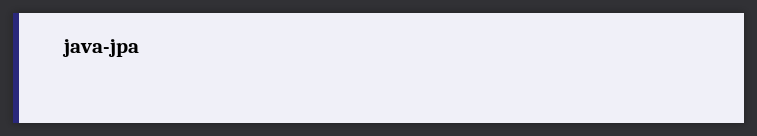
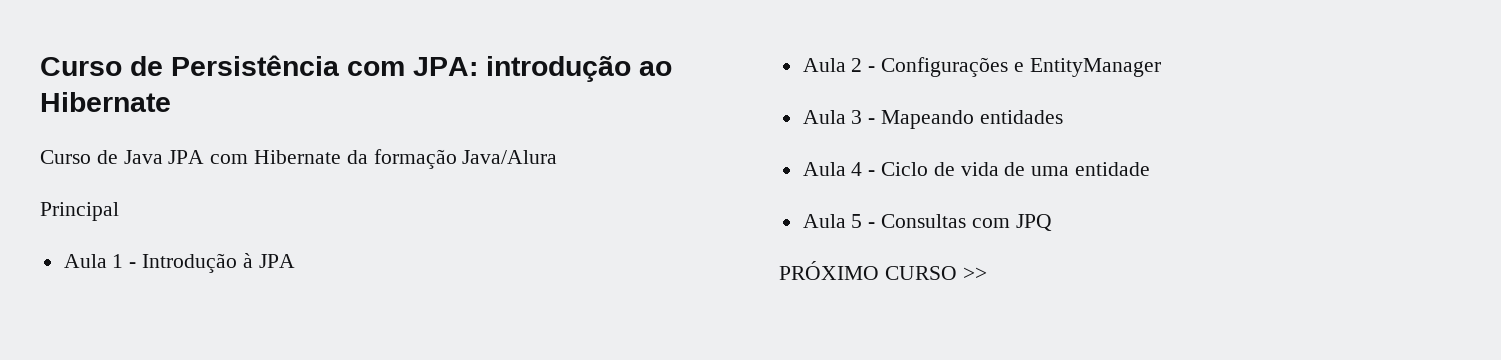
[62,39,139,57] java-jpa -> [40,55,672,82] [40,92,171,112] [40,149,558,169] [40,202,119,221] [63,253,295,273] [802,57,1161,77] [802,110,1063,129] [802,162,1151,176] [802,214,1052,231] [779,261,987,280] Curso de Persistência com JPA: introdução ao Hibernate // Curso de Java JPA com Hibernate da formação Java/Alura // Principal // Aula 1 - Introdução à JPA // Aula 2 - Configurações e EntityManager // Aula 3 - Mapeando entidades // Aula 4 - Ciclo de vida de uma entidade // Aula 5 - Consultas com JPQ // PRÓXIMO CURSO >>

